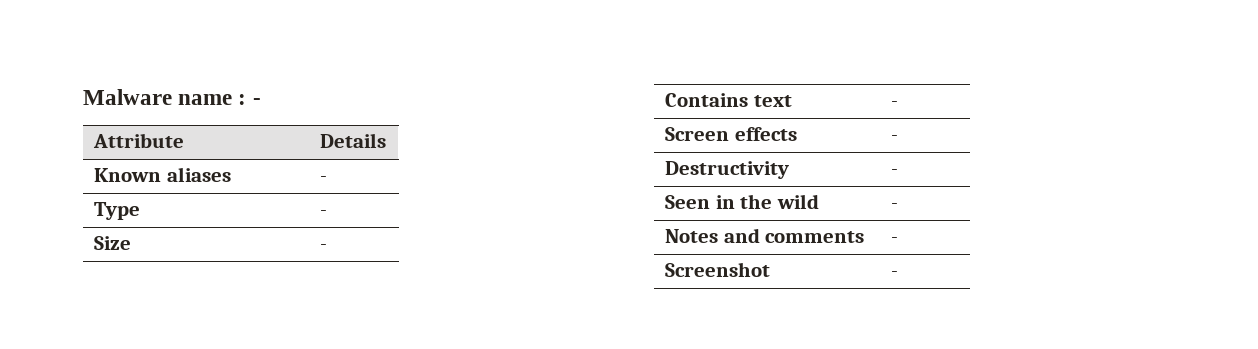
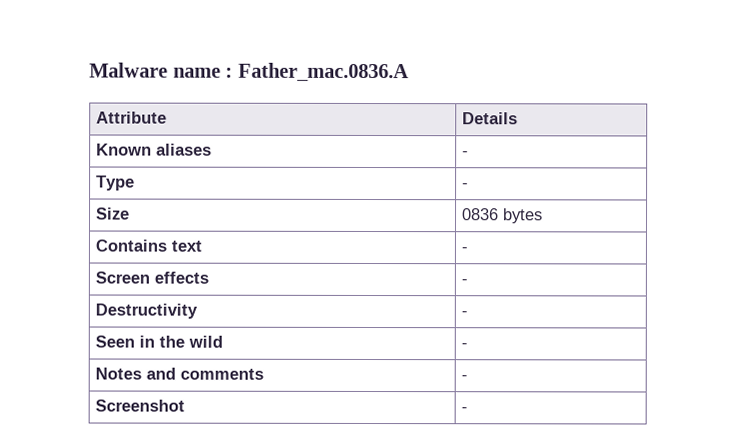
[252,98,261,105] - -> [237,62,409,83] Father_mac.0836.A
[320,244,328,250] - -> [461,208,543,224] 0836 bytes

